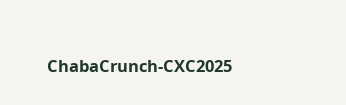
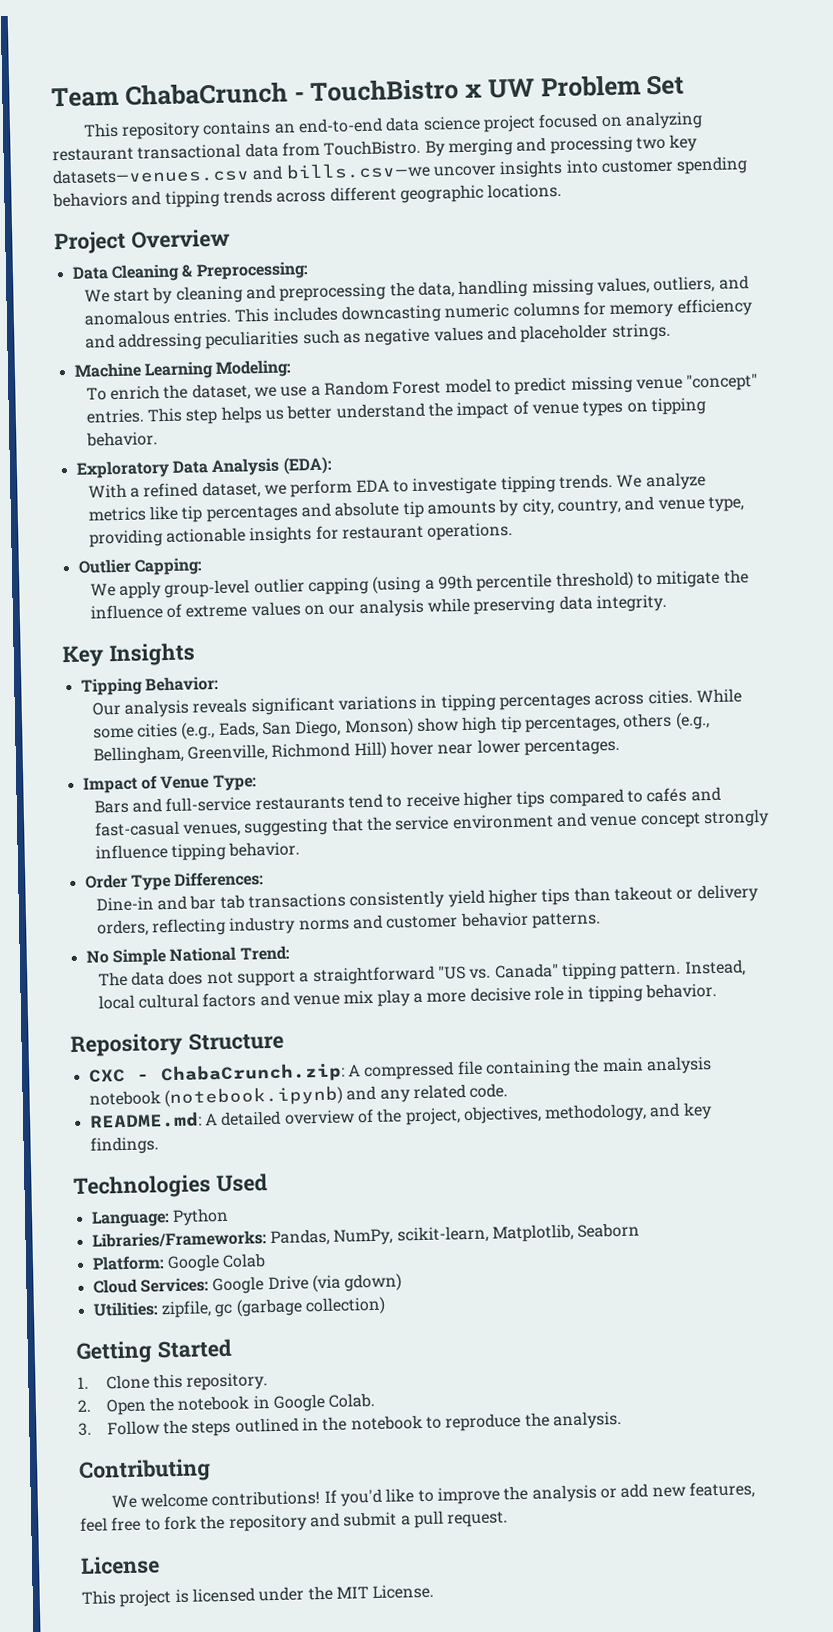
[47,60,232,72] ChabaCrunch-CXC2025 -> [51,74,685,108] [82,111,703,140] [52,134,699,162] [52,156,749,185] [52,182,563,208] [54,228,230,255] [71,261,309,283] [83,275,749,305] [83,298,753,326] [84,322,671,351] [73,359,293,380] [85,372,759,401] [85,397,706,425] [85,431,158,447] [75,456,333,479] [87,472,706,499] [87,496,744,523] [88,521,514,548] [77,557,203,576] [89,569,749,599] [89,593,668,620] [62,642,195,668] [80,675,219,696] [91,688,743,718] [92,712,710,740] [92,738,621,765] [82,774,257,794] [93,786,721,814] [94,808,771,837] [94,841,301,861] [84,871,265,891] [95,884,759,912] [96,911,602,937] [85,945,290,967] [97,959,746,987] [97,982,717,1010] [70,1031,284,1058] [88,1056,712,1085] [88,1083,509,1108] [88,1102,713,1129] [89,1136,159,1155] [73,1173,268,1200] [90,1207,229,1228] [91,1222,641,1248] [91,1253,267,1273] [92,1273,403,1295] [92,1296,386,1319] [76,1338,232,1364] [77,1372,269,1391] [77,1392,376,1416] [78,1410,623,1437] [78,1458,211,1483] [110,1481,755,1509] [80,1510,509,1532] [80,1555,160,1575] [81,1583,435,1608] Team ChabaCrunch - TouchBistro x UW Problem Set // This repository contains an end-to-end data science project focused on analyzing restaurant transactional data from TouchBistro. By merging and processing two key datasets—venues.csv and bills.csv—we uncover insights into customer spending behaviors and tipping trends across different geographic locations. // Project Overview // Data Cleaning & Preprocessing: // We start by cleaning and preprocessing the data, handling missing values, outliers, and anomalous entries. This includes downcasting numeric columns for memory efficiency and addressing peculiarities such as negative values and placeholder strings. // Machine Learning Modeling: // To enrich the dataset, we use a Random Forest model to predict missing venue "concept" entries. This step helps us better understand the impact of venue types on tipping behavior. // Exploratory Data Analysis (EDA): // With a refined dataset, we perform EDA to investigate tipping trends. We analyze metrics like tip percentages and absolute tip amounts by city, country, and venue type, providing actionable insights for restaurant operations. // Outlier Capping: // We apply group-level outlier capping (using a 99th percentile threshold) to mitigate the influence of extreme values on our analysis while preserving data integrity. // Key Insights // Tipping Behavior: // Our analysis reveals significant variations in tipping percentages across cities. While some cities (e.g., Eads, San Diego, Monson) show high tip percentages, others (e.g., Bellingham, Greenville, Richmond Hill) hover near lower percentages. // Impact of Venue Type: // Bars and full-service restaurants tend to receive higher tips compared to cafés and fast-casual venues, suggesting that the service environment and venue concept strongly influence tipping behavior. // Order Type Differences: // Dine-in and bar tab transactions consistently yield higher tips than takeout or delivery orders, reflecting industry norms and customer behavior patterns. // No Simple National Trend: // The data does not support a straightforward "US vs. Canada" tipping pattern. Instead, local cultural factors and venue mix play a more decisive role in tipping behavior. // Repository Structure // CXC - ChabaCrunch.zip: A compressed file containing the main analysis notebook (notebook.ipynb) and any related code. // README.md: A detailed overview of the project, objectives, methodology, and key findings. // Technologies Used // Language: Python // Libraries/Frameworks: Pandas, NumPy, scikit-learn, Matplotlib, Seaborn // Platform: Google Colab // Cloud Services: Google Drive (via gdown) // Utilities: zipfile, gc (garbage collection) // Getting Started // 1. Clone this repository. // 2. Open the notebook in Google Colab. // 3. Follow the steps outlined in the notebook to reproduce the analysis. // Contributing // We welcome contributions! If you'd like to improve the analysis or add new features, feel free to fork the repository and submit a pull request. // License // This project is licensed under the MIT License.

